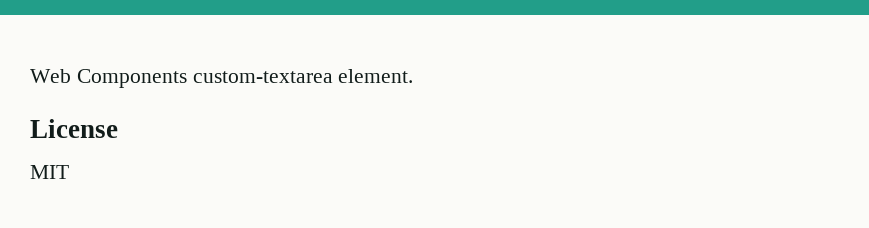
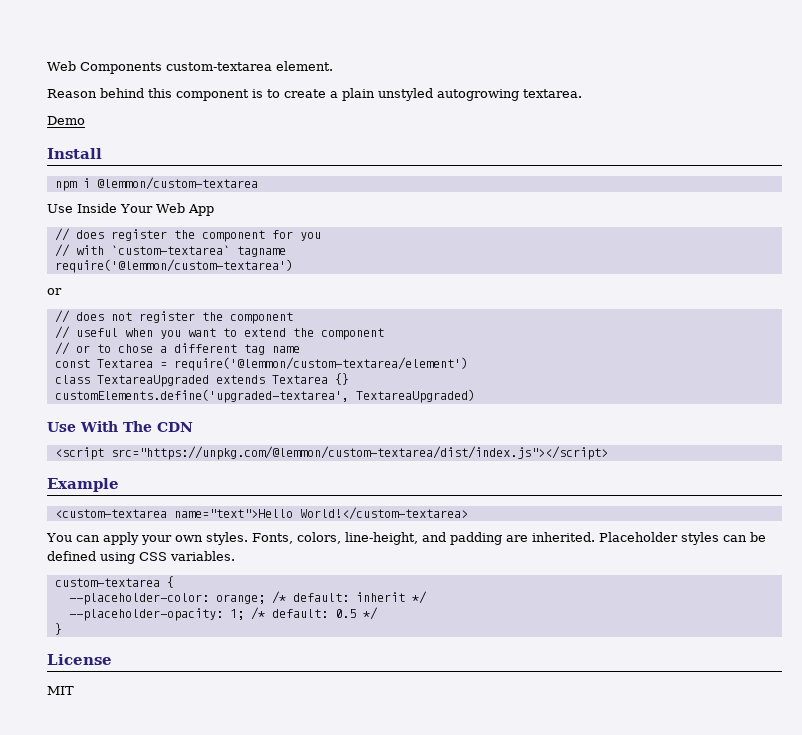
(414, 76) none -> [47,88,582,101] [47,116,85,125] [47,148,102,159] [54,177,258,191] [47,203,214,216] [54,228,321,242] [54,244,286,257] [54,259,293,273] [47,288,62,295] [54,310,293,324] [54,326,384,340] [54,342,300,355] [54,357,468,371] [54,373,349,387] [54,389,475,403] [47,421,193,432] [54,446,608,460] [47,478,119,492] [54,507,468,520] [46,532,766,545] [47,551,235,564] [54,576,174,588] [68,591,427,605] [68,607,378,621] [54,623,62,635] // Reason behind this component is to create a plain unstyled autogrowing textarea. // Demo // Install // npm i @lemmon/custom-textarea // Use Inside Your Web App // // does register the component for you // // with `custom-textarea` tagname // require('@lemmon/custom-textarea') // or // // does not register the component // // useful when you want to extend the component // // or to chose a different tag name // const Textarea = require('@lemmon/custom-textarea/element') // class TextareaUpgraded extends Textarea {} // customElements.define('upgraded-textarea', TextareaUpgraded) // Use With The CDN // <script src="https://unpkg.com/@lemmon/custom-textarea/dist/index.js"></script> // Example // <custom-textarea name="text">Hello World!</custom-textarea> // You can apply your own styles. Fonts, colors, line-height, and padding are inherited. Placeholder styles can be defined using CSS variables. // custom-textarea { // --placeholder-color: orange; /* default: inherit */ // --placeholder-opacity: 1; /* default: 0.5 */ // }

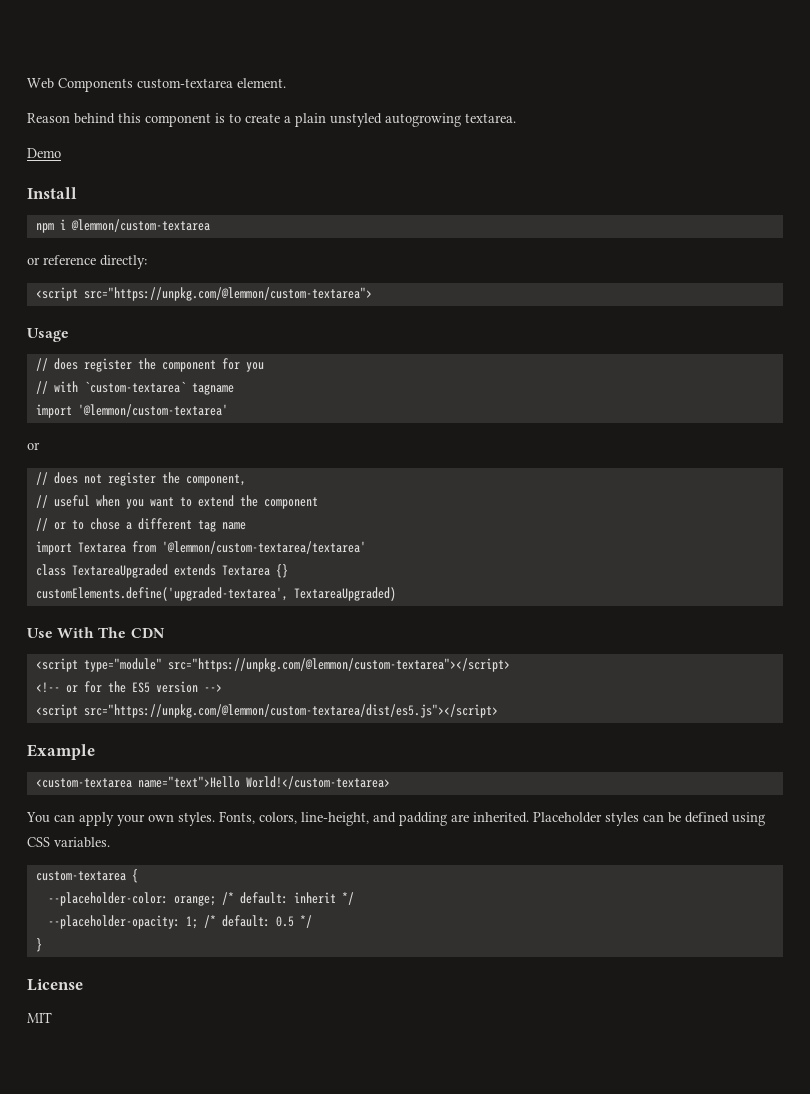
[47,203,214,216] Use Inside Your Web App -> [27,255,147,269] [35,287,372,301] [27,328,69,342] or reference directly: // <script src="https://unpkg.com/@lemmon/custom-textarea"> // Usage
[54,259,293,273] require('@lemmon/custom-textarea') -> [35,404,228,418] import '@lemmon/custom-textarea'
[229,312,293,324] component -> [185,474,246,486] component,
[54,357,468,371] const Textarea = require('@lemmon/custom-textarea/element') -> [35,541,366,555] import Textarea from '@lemmon/custom-textarea/textarea'
[110,446,608,460] src="https://unpkg.com/@lemmon/custom-textarea/dist/index.js"></script> -> [83,658,510,672] [35,681,222,693] [35,704,498,718] type="module" src="https://unpkg.com/@lemmon/custom-textarea"></script> // <!-- or for the ES5 version --> // <script src="https://unpkg.com/@lemmon/custom-textarea/dist/es5.js"></script>

